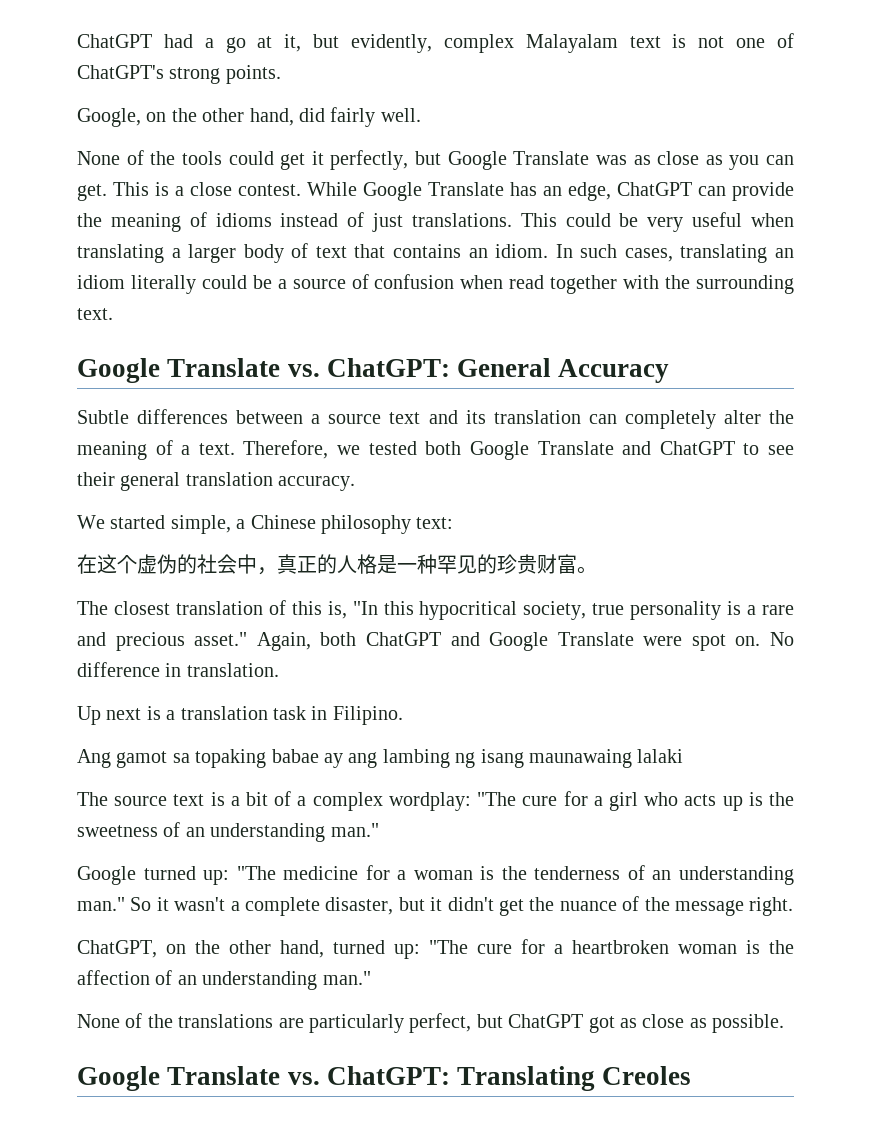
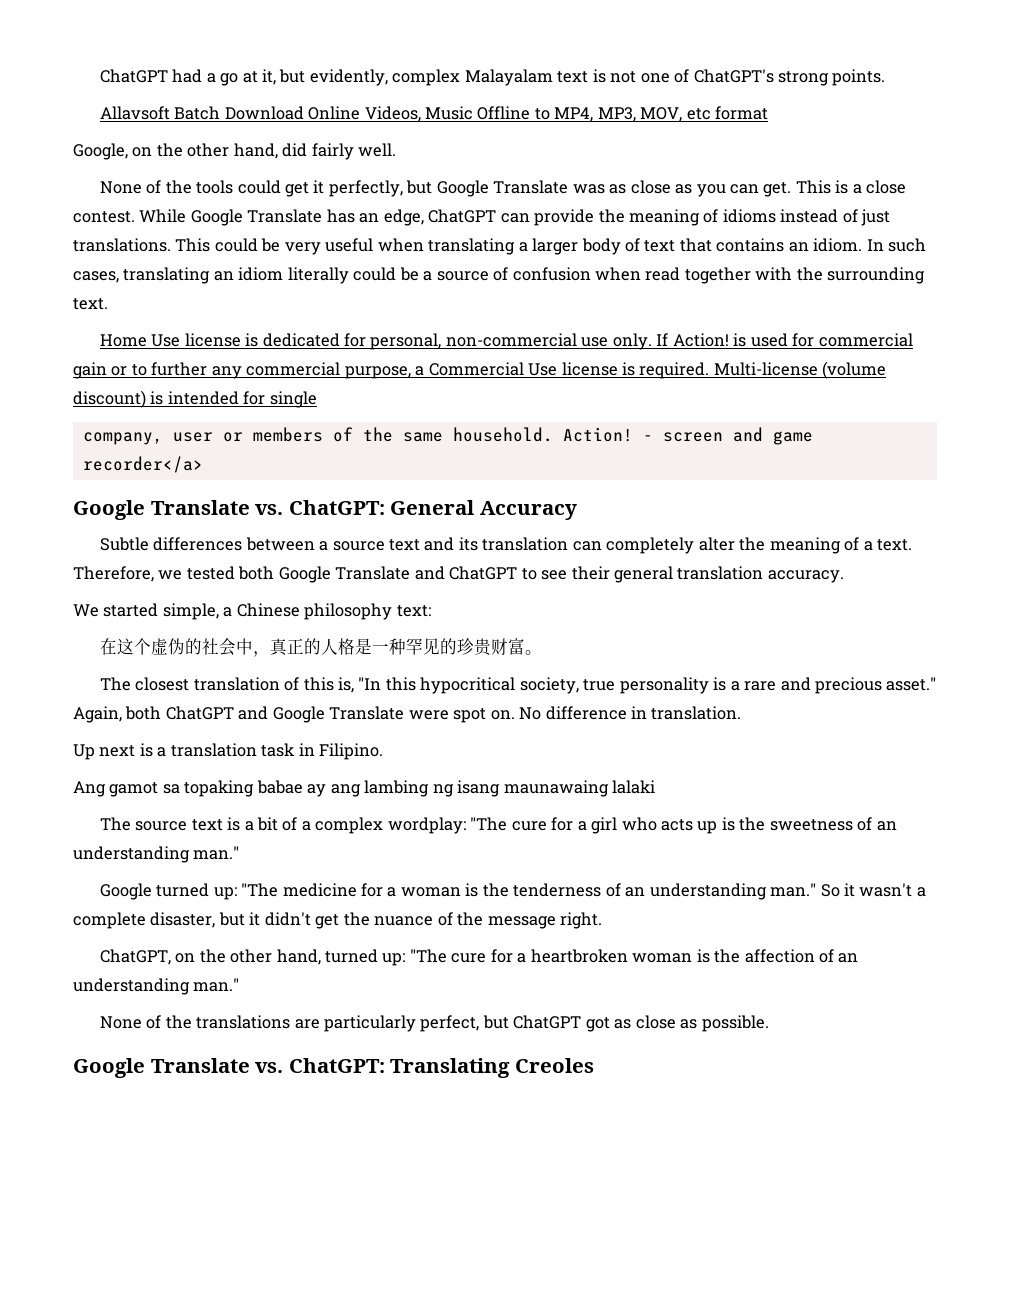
(281, 74) none -> [99,106,769,122] // Allavsoft Batch Download Online Videos, Music Offline to MP4, MP3, MOV, etc format
(113, 314) none -> [99,333,913,350] [73,361,887,379] [73,390,317,408] [82,427,813,445] [82,456,203,473] // Home Use license is dedicated for personal, non-commercial use only. If Action! is used for commercial gain or to further any commercial purpose, a Commercial Use license is required. Multi-license (volume discount) is intended for single // company, user or members of the same household. Action! - screen and game recorder</a>

